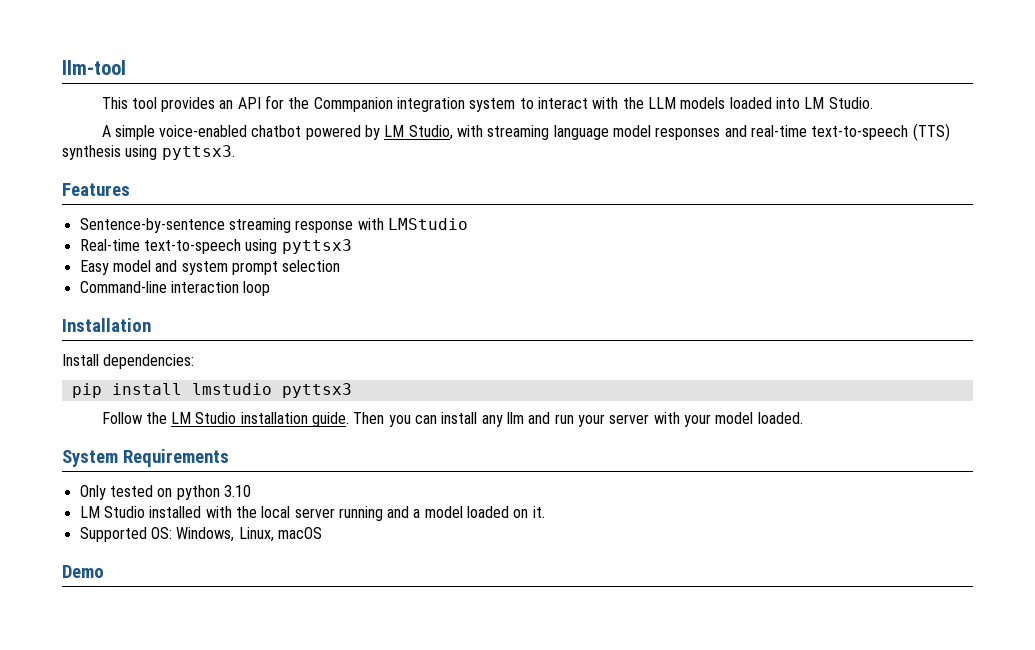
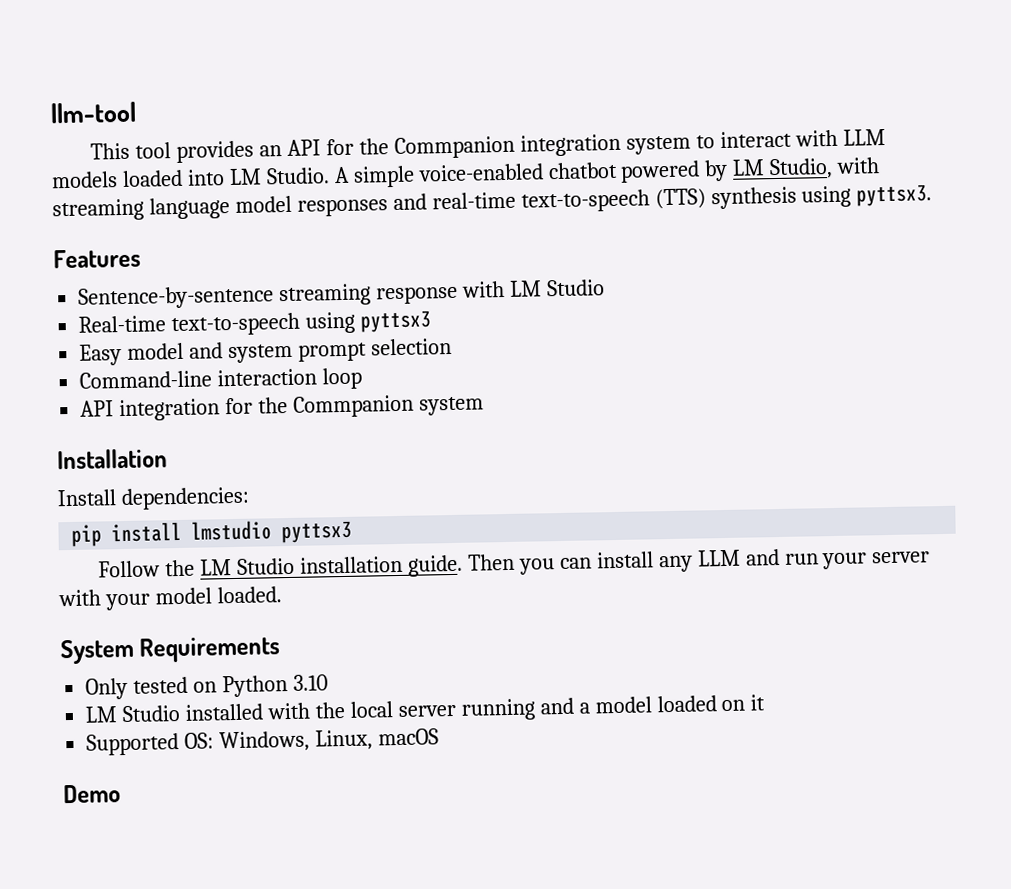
[622,97,644,109] the -> (838, 138) none
(873, 103) // -> (330, 176) none
[387,218,468,230] LMStudio -> [509,279,605,297] LM Studio
(271, 288) none -> [80,394,484,422] // API integration for the Commpanion system
[507,412,525,424] llm -> [696,549,741,567] LLM
[176,485,220,500] python -> [222,675,289,698] Python
[532,506,545,518] it. -> [750,694,766,711] it

